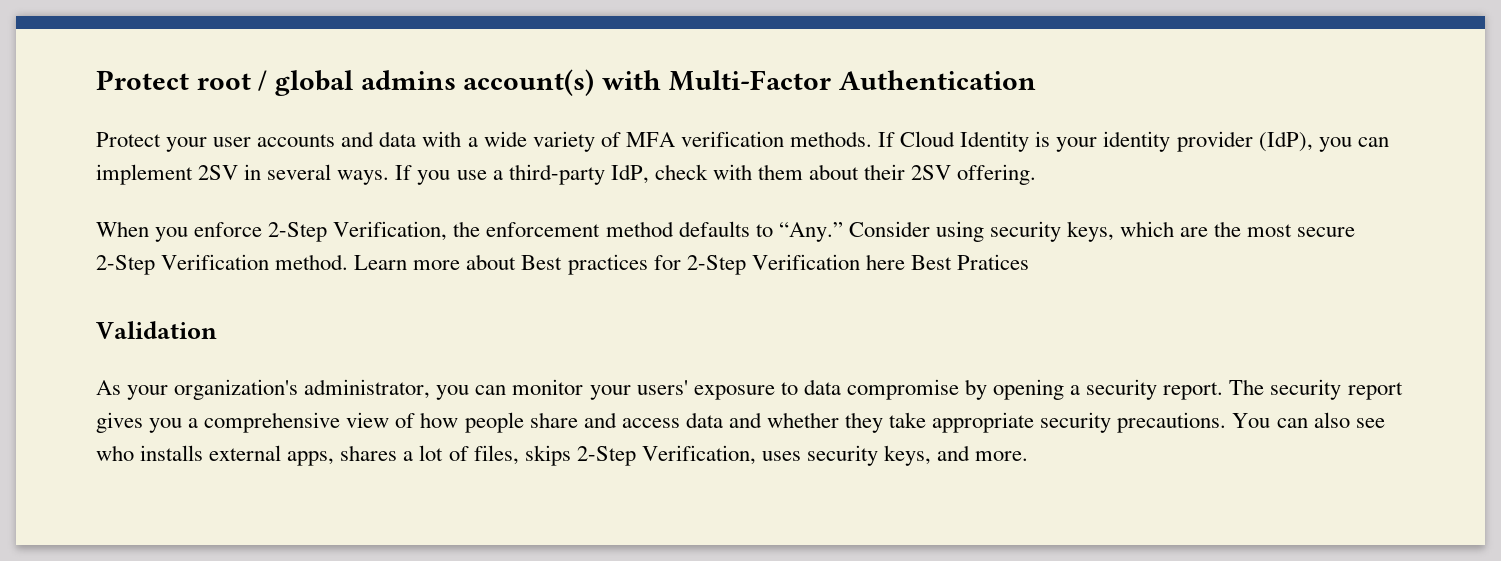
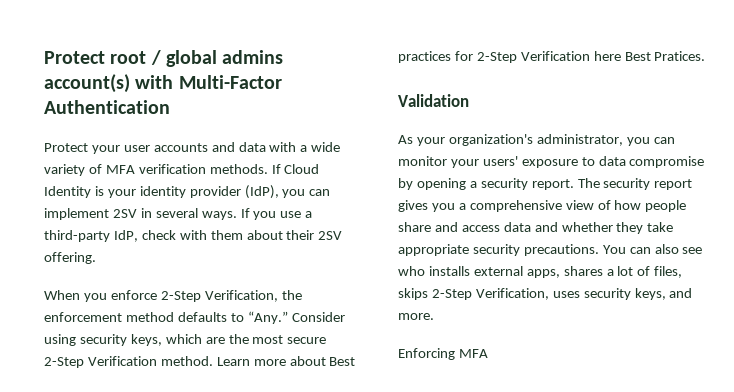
[956,254,1029,270] Pratices -> [654,51,706,61] Pratices.
(1029, 456) none -> [398,348,488,360] // Enforcing MFA

